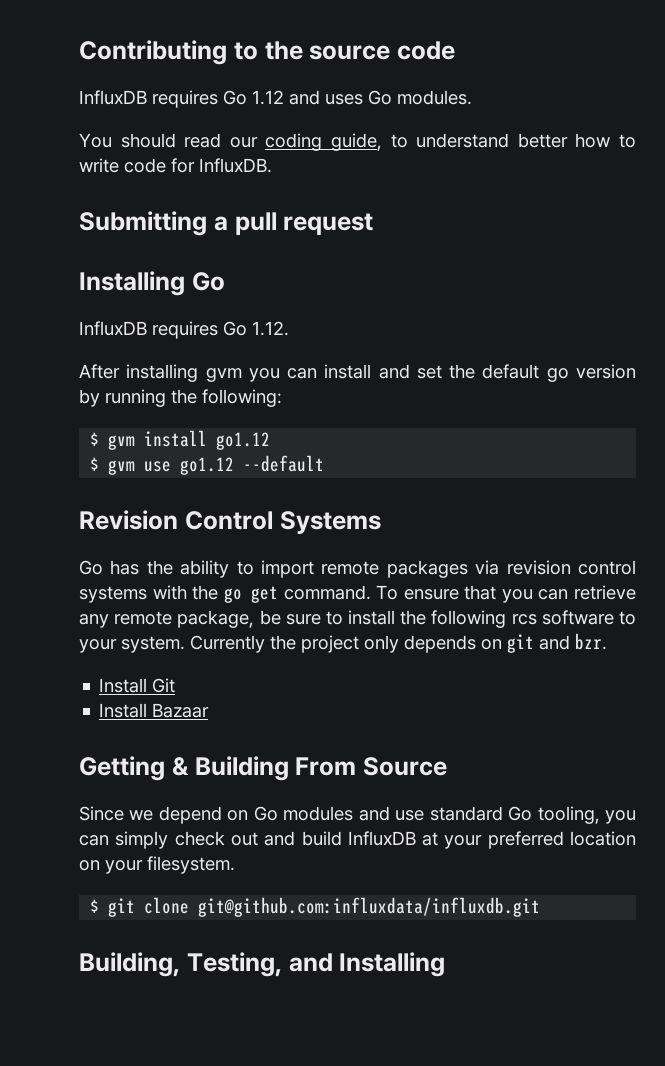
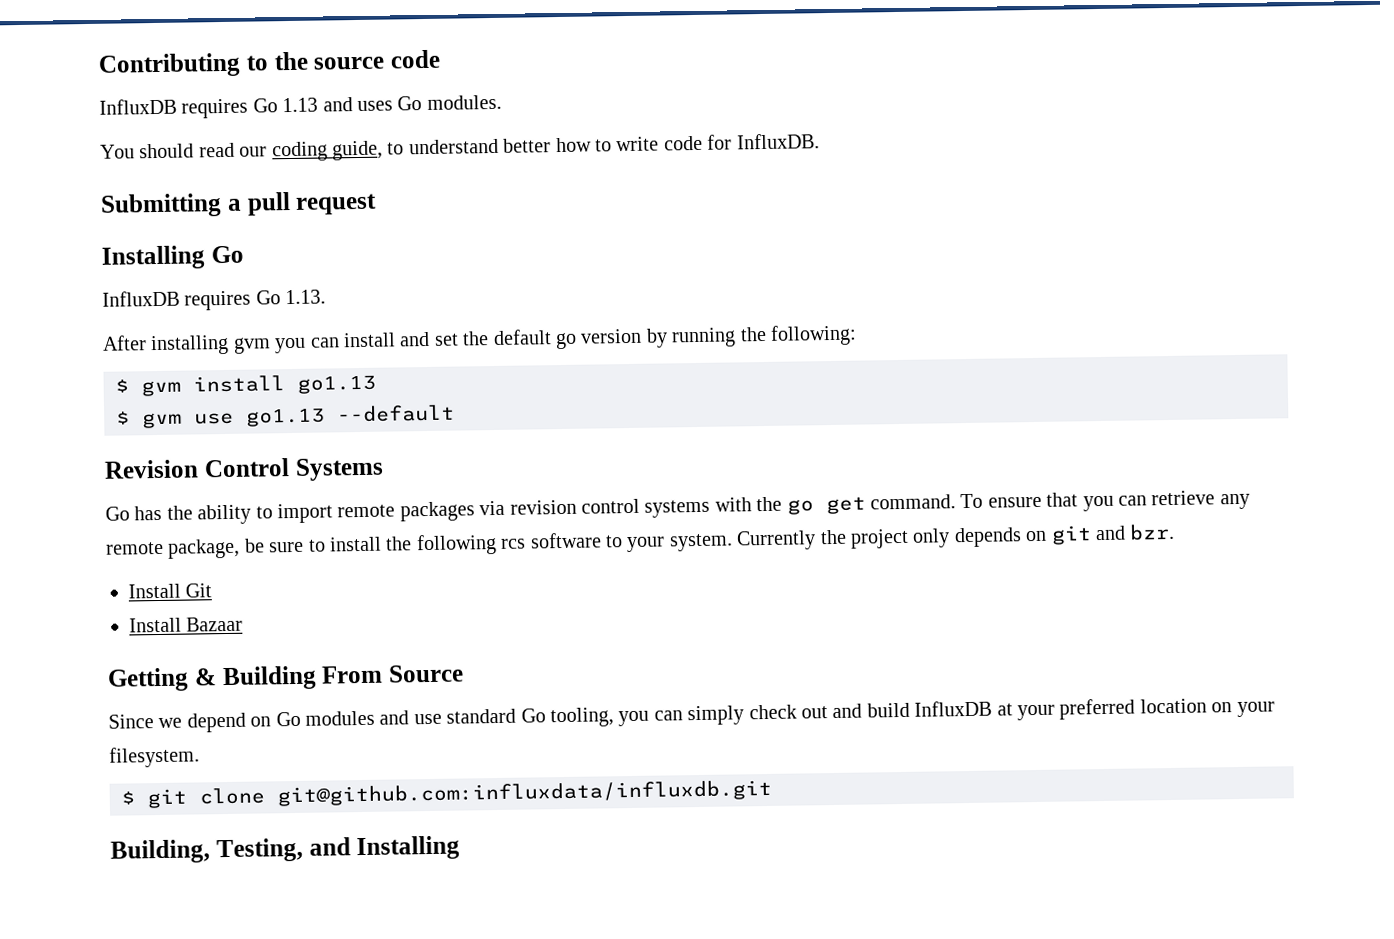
[252,90,284,105] 1.12 -> [282,97,319,113] 1.13
[252,321,289,336] 1.12. -> [285,289,327,305] 1.13.
[216,432,271,450] go1.12 -> [297,375,376,394] go1.13
[180,457,235,475] go1.12 -> [246,408,325,427] go1.13

